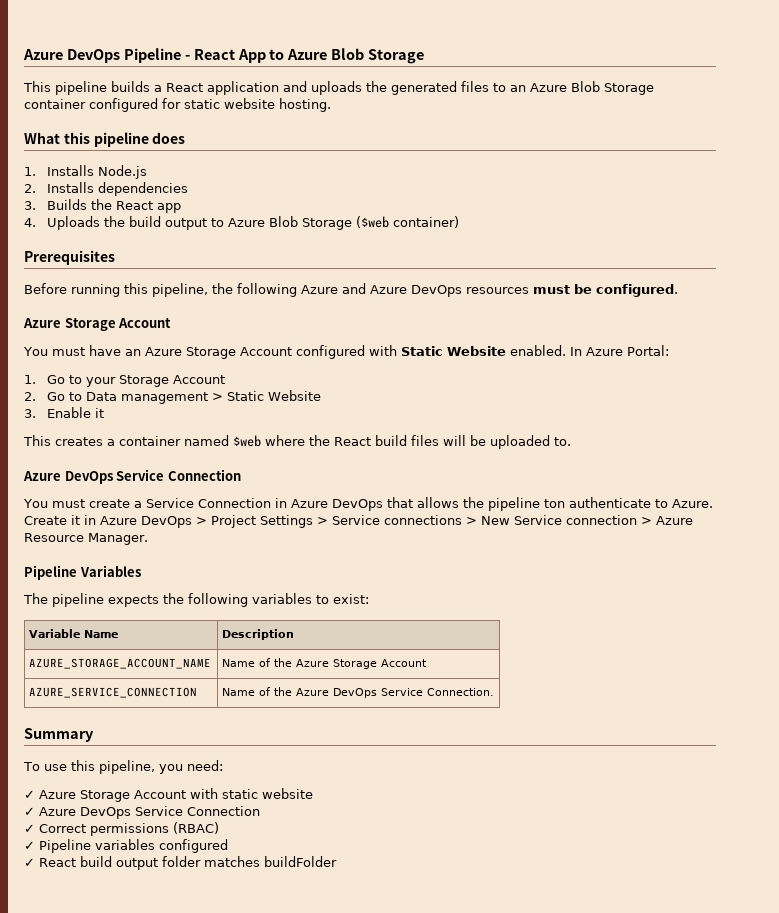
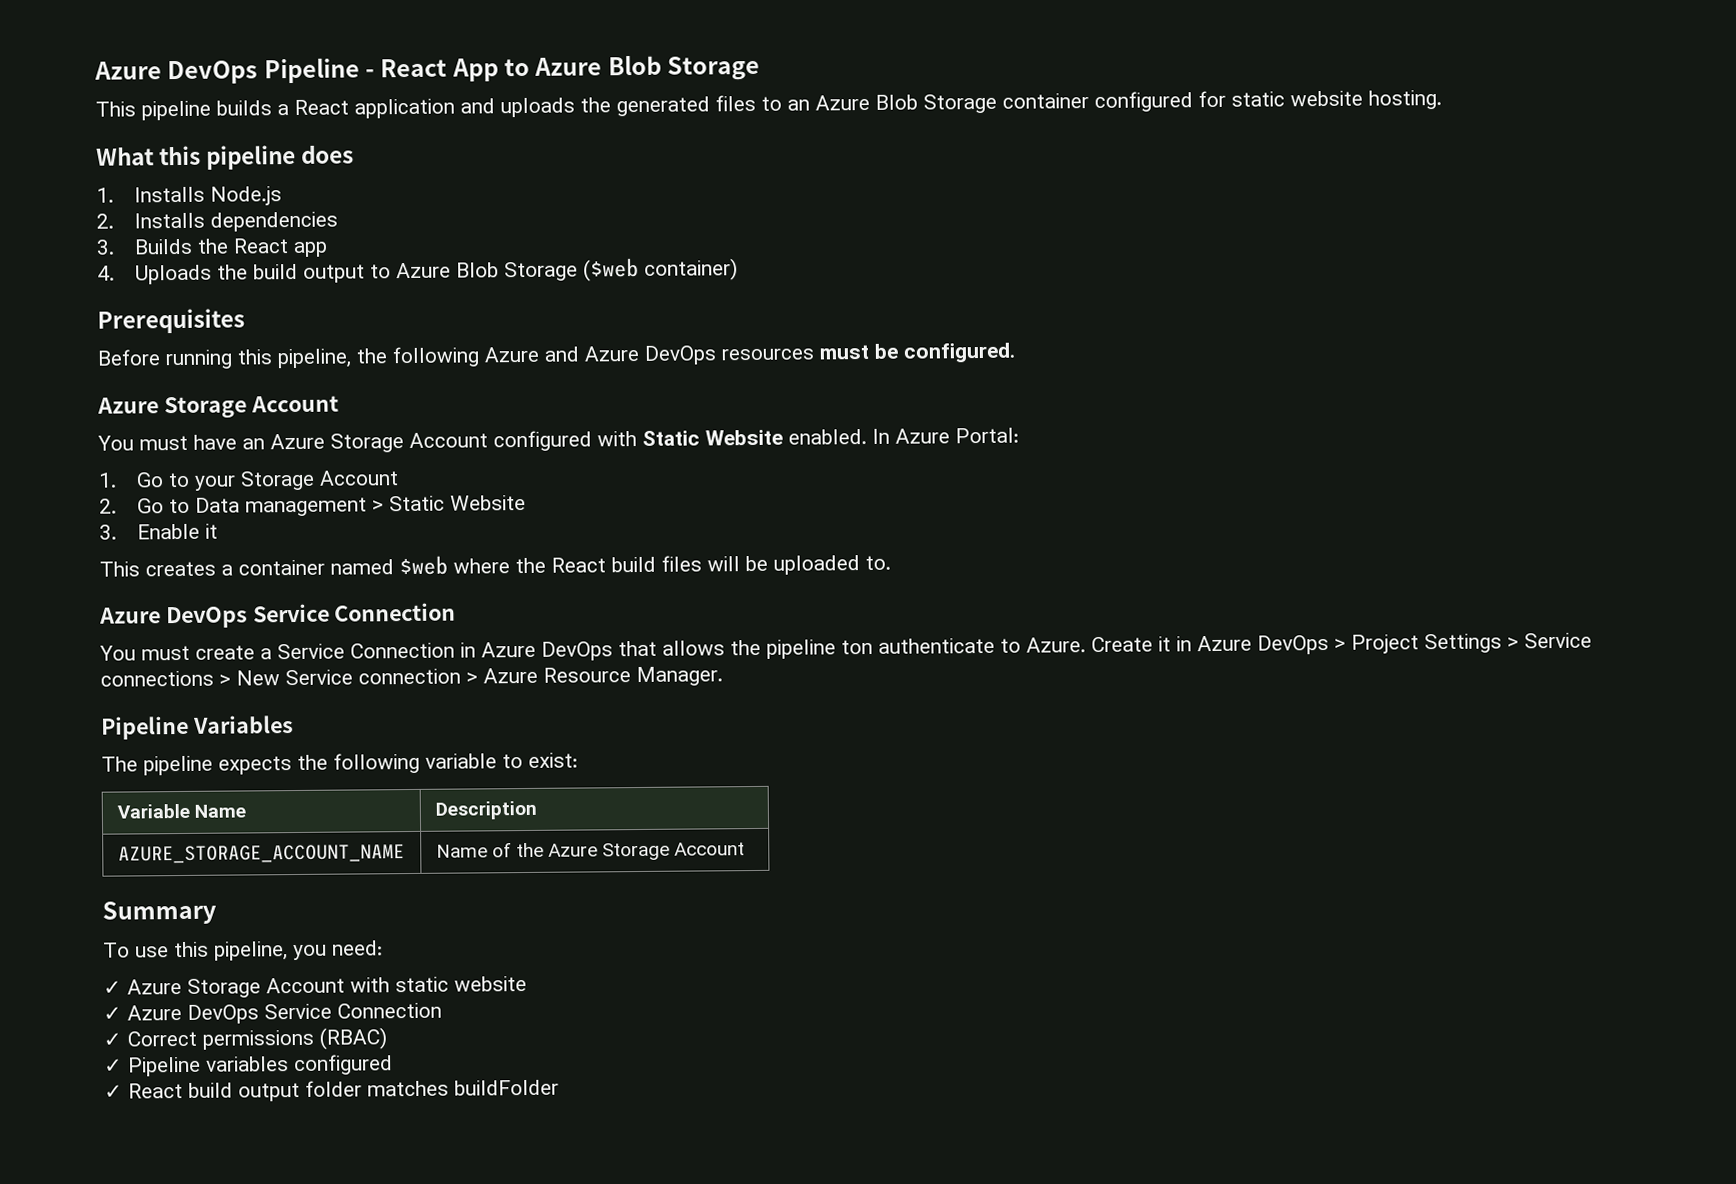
[252,593,312,604] variables -> [425,753,497,769] variable
[29,687,198,698] [222,687,495,698] // AZURE_SERVICE_CONNECTION | Name of the Azure DevOps Service Connection. -> (746, 849) none

